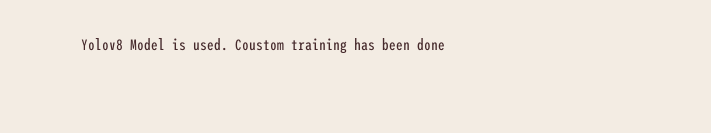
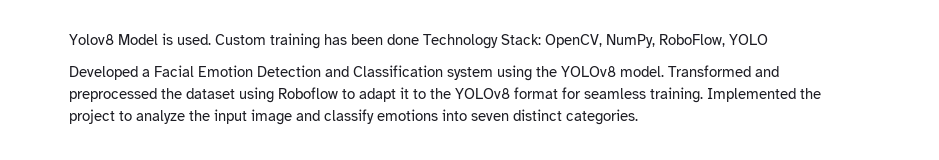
[235,39,284,51] Coustom -> [215,34,266,45] Custom
(445, 44) none -> [423,34,768,49] [69,65,779,81] [69,87,821,103] [69,109,638,125] Technology Stack: OpenCV, NumPy, RoboFlow, YOLO // Developed a Facial Emotion Detection and Classification system using the YOLOv8 model. Transformed and preprocessed the dataset using Roboflow to adapt it to the YOLOv8 format for seamless training. Implemented the project to analyze the input image and classify emotions into seven distinct categories.

